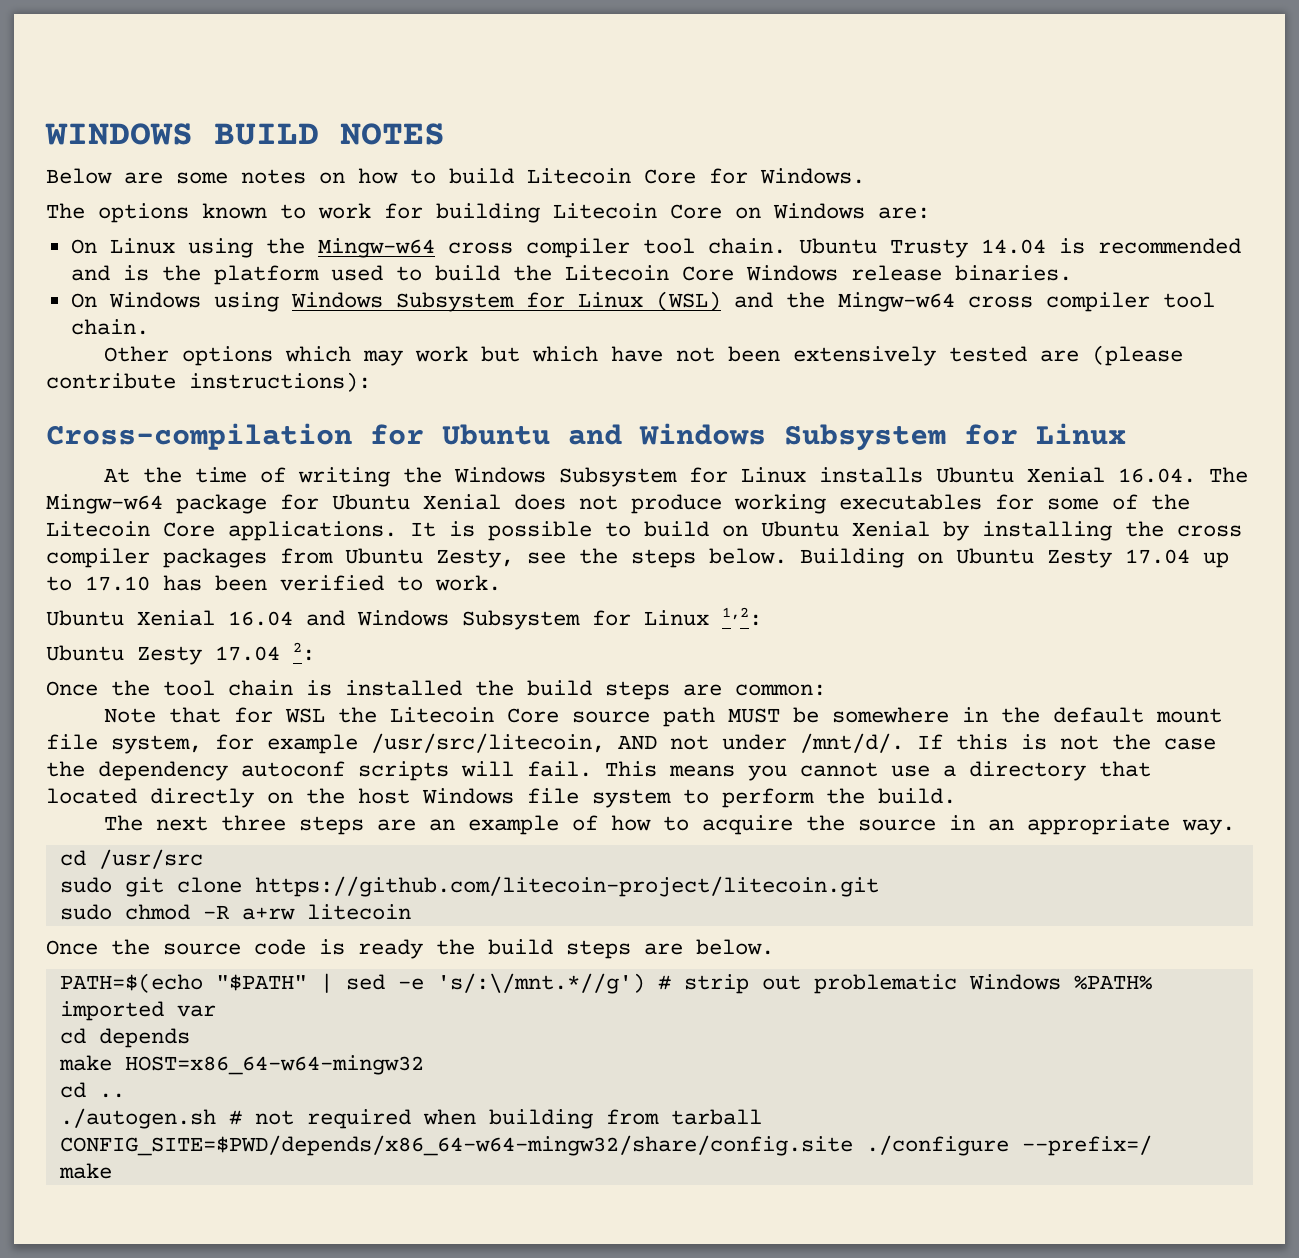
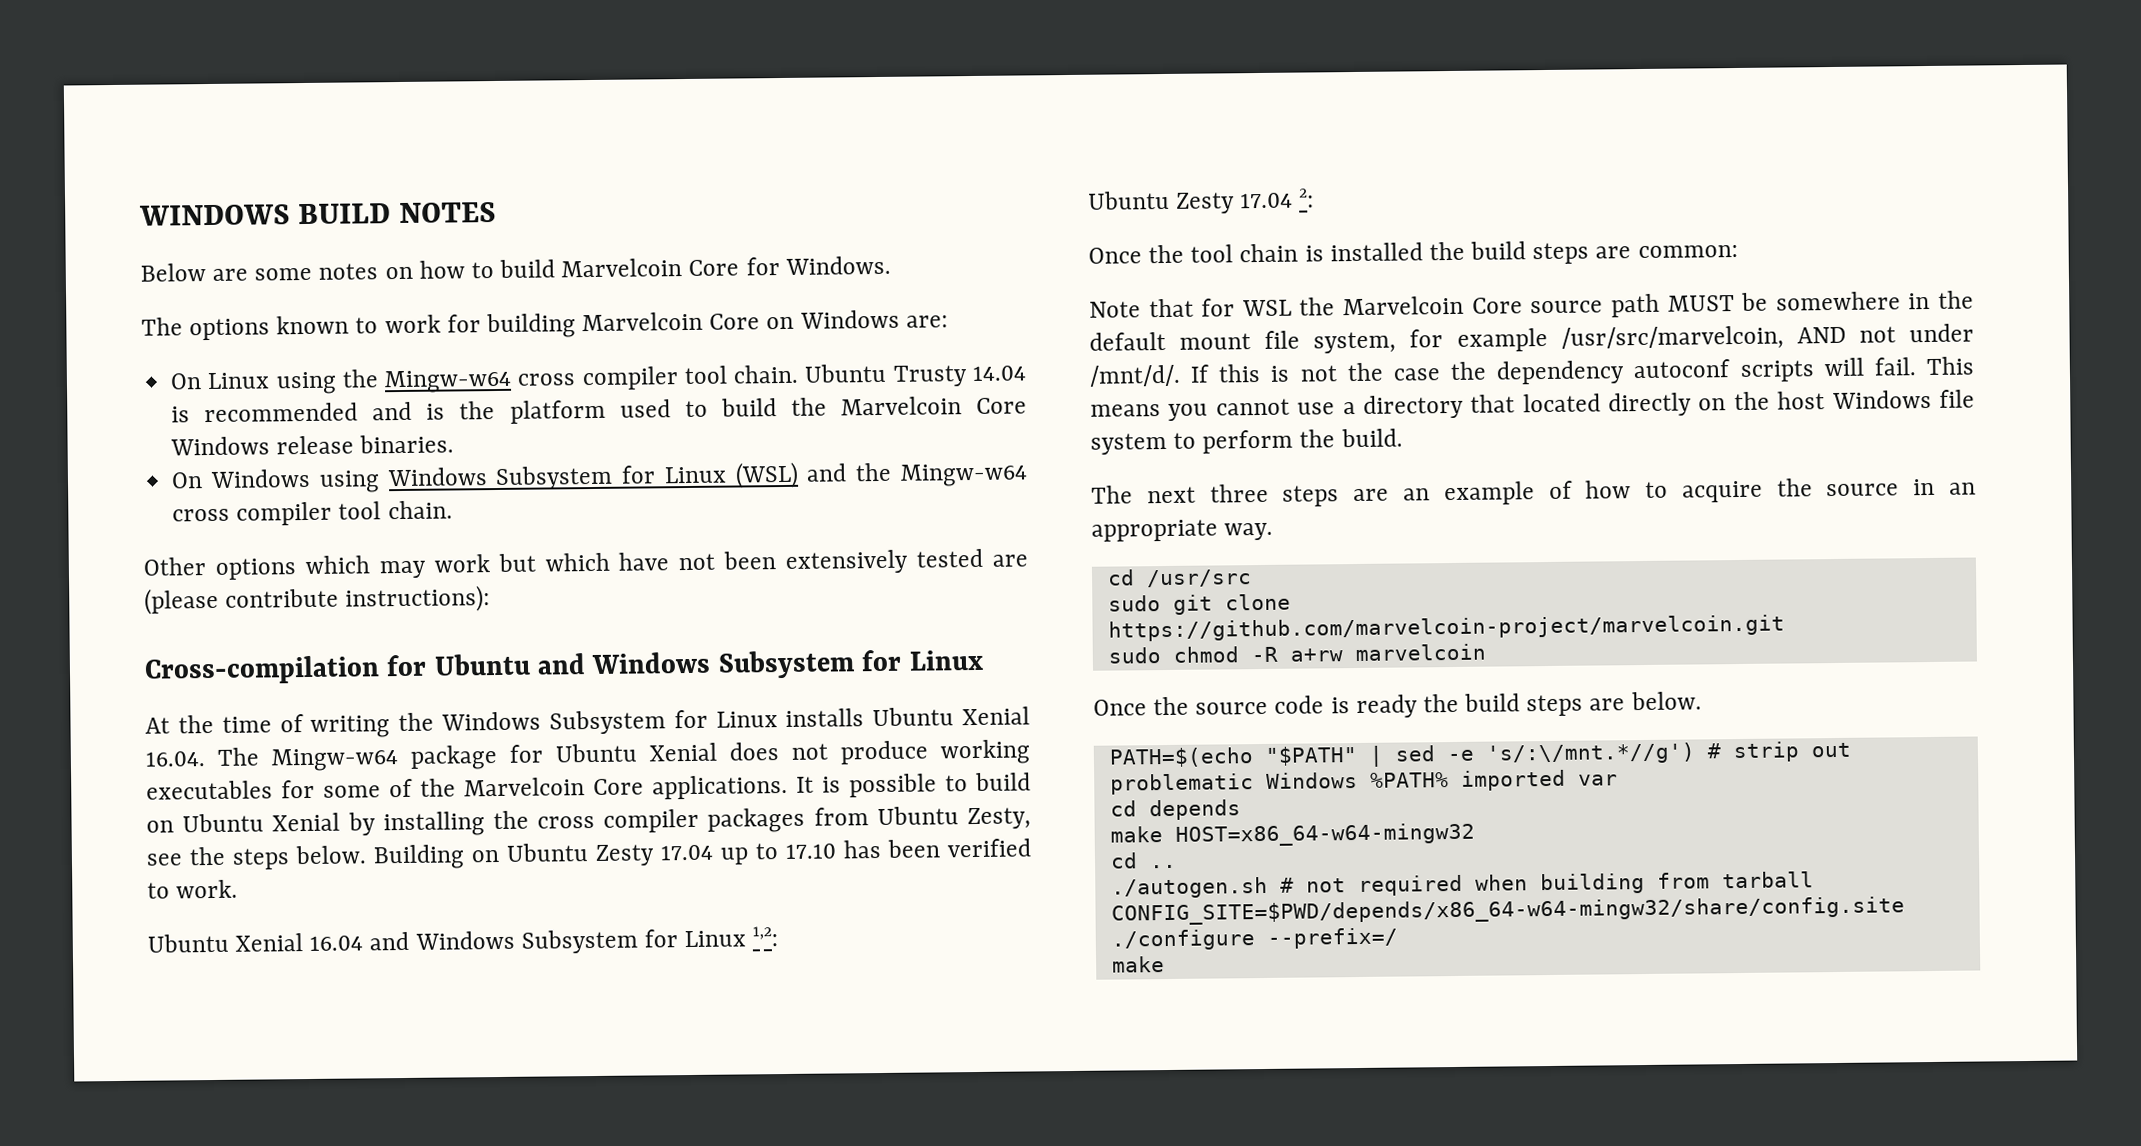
[527,168,631,184] Litecoin -> [561,258,683,278] Marvelcoin
[553,203,657,219] Litecoin -> [582,311,704,332] Marvelcoin
[564,265,669,281] Litecoin -> [840,396,962,416] Marvelcoin
[46,521,150,537] Litecoin -> [464,777,585,797] Marvelcoin
[390,707,495,723] Litecoin -> [1343,295,1465,316] Marvelcoin
[371,733,605,753] /usr/src/litecoin, -> [1560,325,1784,351] /usr/src/marvelcoin,
[254,876,879,897] https://github.com/litecoin-project/litecoin.git -> [1107,614,1785,642] https://github.com/marvelcoin-project/marvelcoin.git
[306,904,411,920] litecoin -> [1354,643,1486,662] marvelcoin

